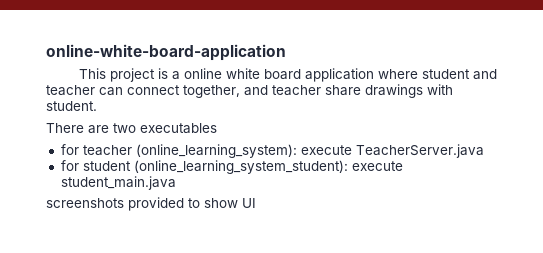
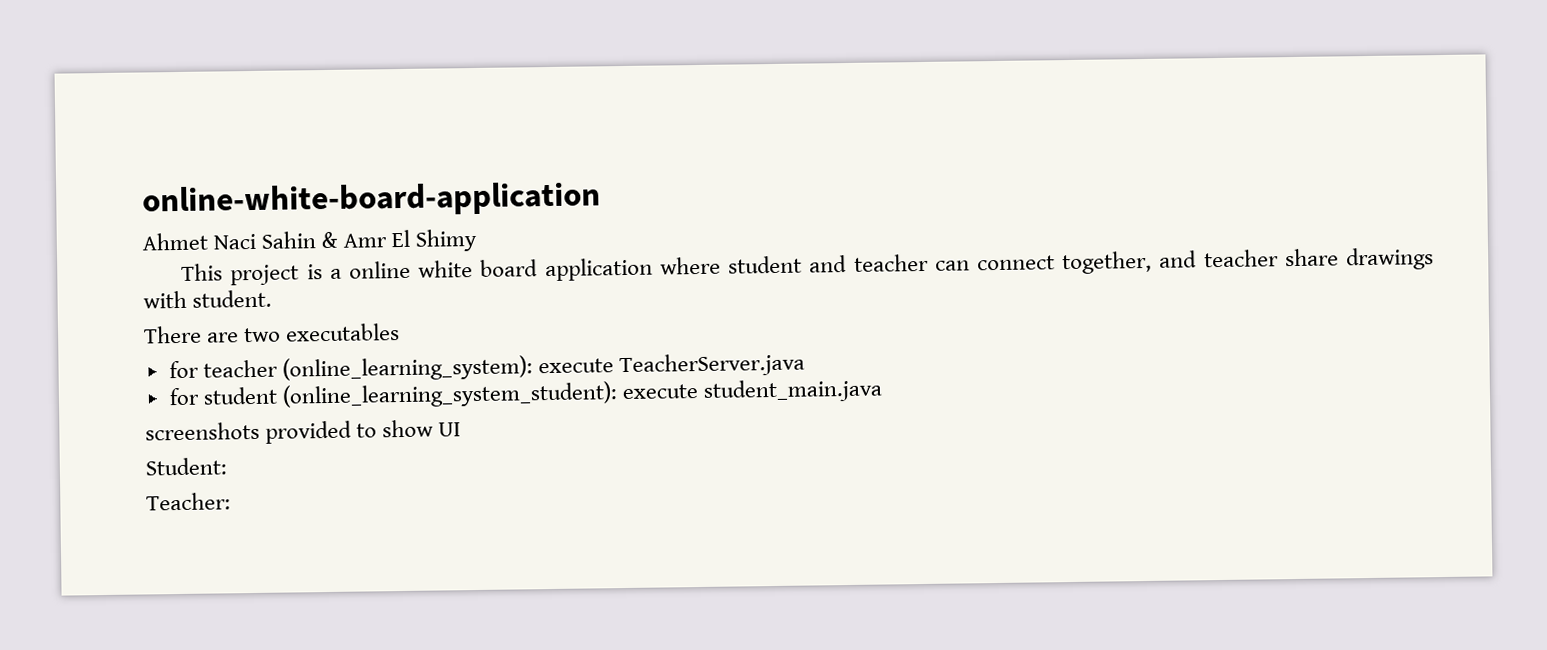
(286, 52) none -> [142,228,478,252] // Ahmet Naci Sahin & Amr El Shimy
(256, 203) none -> [145,457,227,476] [146,492,231,511] // Student: // Teacher:

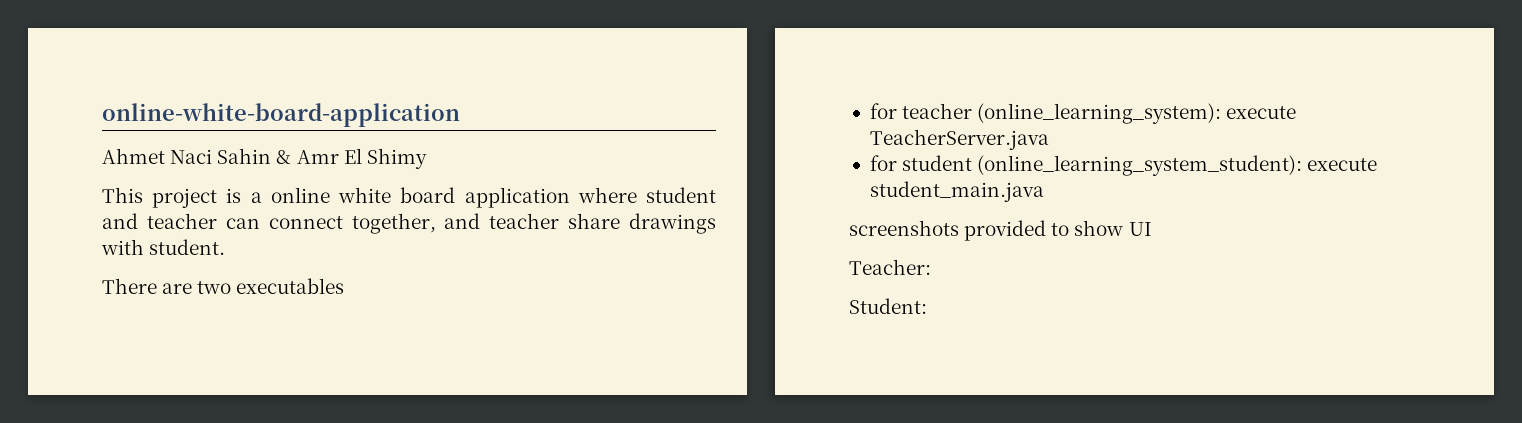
(462, 429) none -> [849,259,931,275] // Teacher:
[146,492,231,511] // Teacher: -> (927, 306) none

